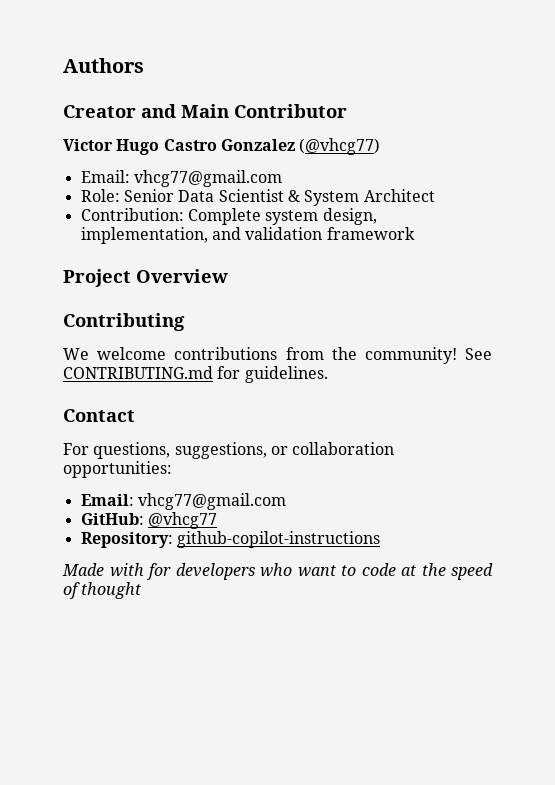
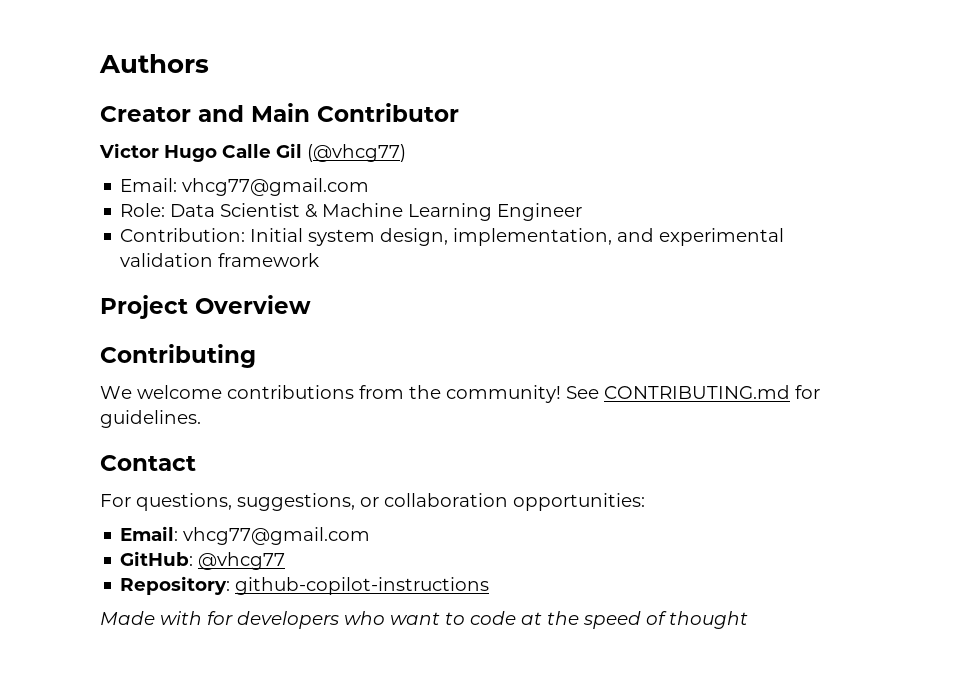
[163,139,295,151] Castro Gonzalez -> [222,143,302,158] Calle Gil
[123,189,174,202] Senior -> (166, 210) none
[304,189,435,206] System Architect -> [322,203,583,221] Machine Learning Engineer
[187,208,261,225] Complete -> [250,228,304,242] Initial
(241, 233) none -> [659,228,785,246] experimental

